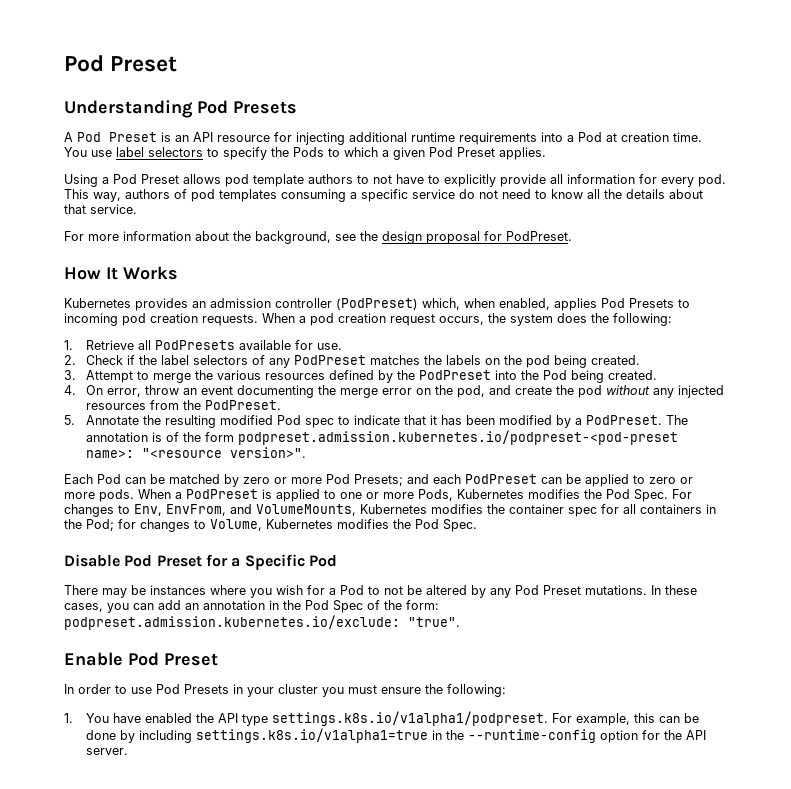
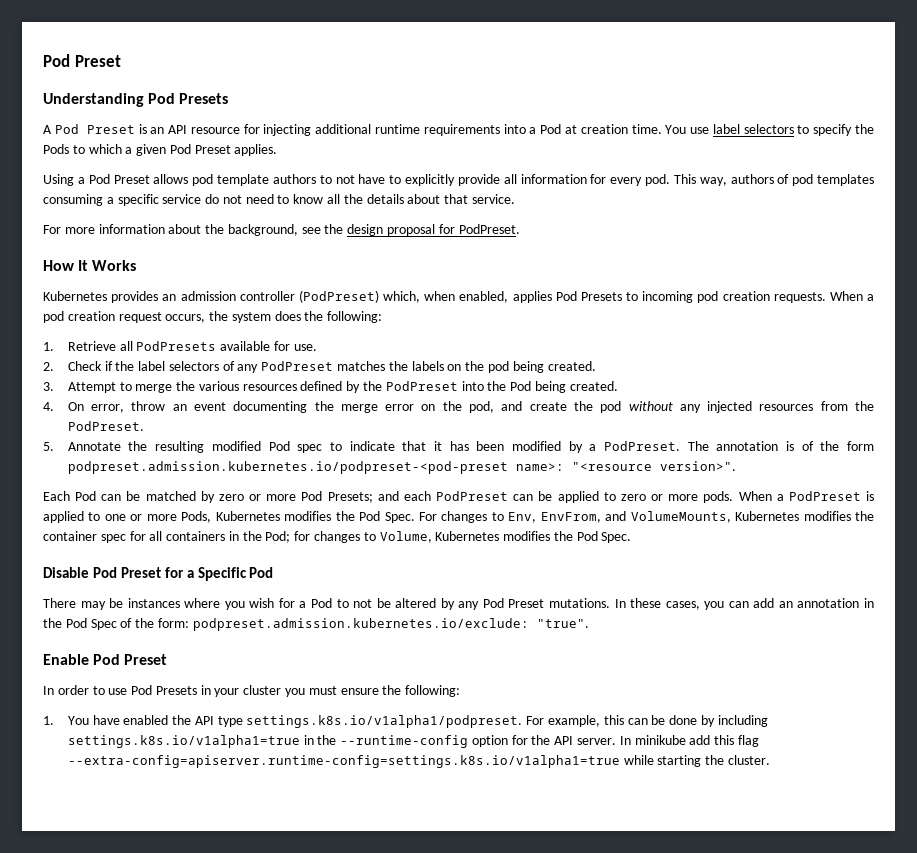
(129, 751) none -> [619,735,759,747] [67,755,770,768] In minikube add this flag --extra-config=apiserver.runtime-config=settings.k8s.io/v1alpha1=true while starting the cluster.

